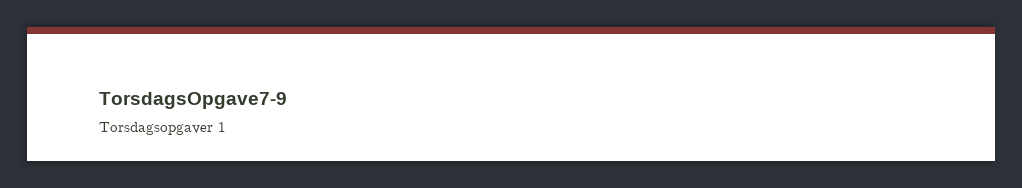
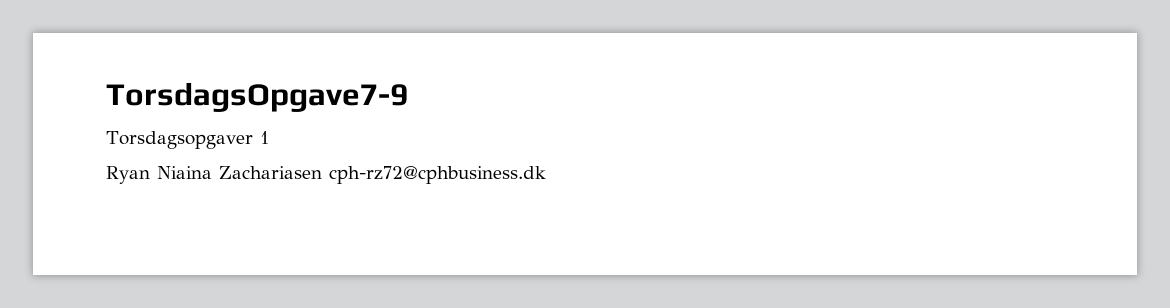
(226, 127) none -> [106,166,546,184] // Ryan Niaina Zachariasen cph-rz72@cphbusiness.dk

